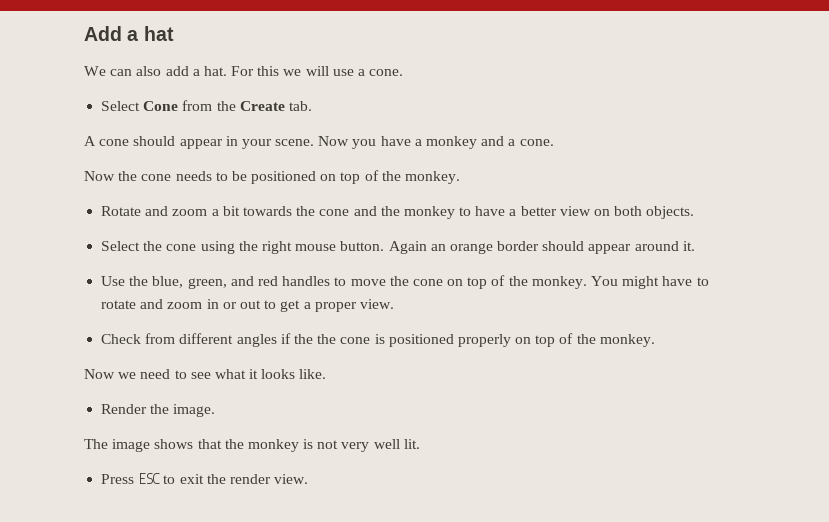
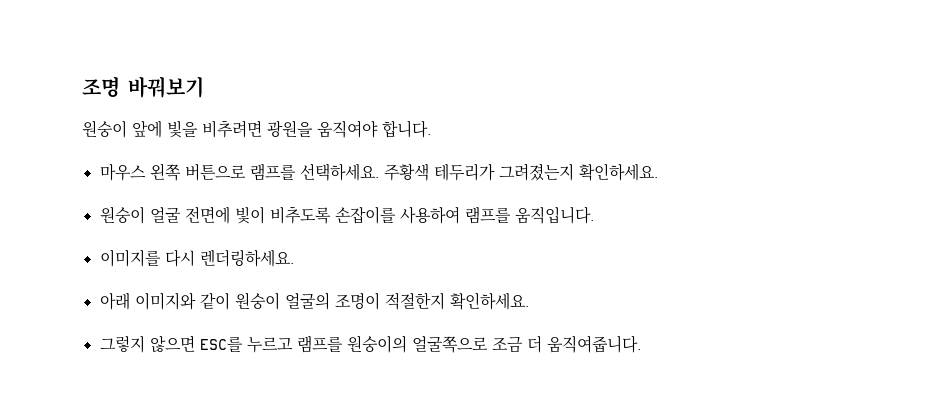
[84,26,174,41] [84,66,404,76] [101,100,312,111] [84,136,554,149] [84,170,461,184] [101,206,695,219] [101,241,695,254] [101,275,709,289] [101,299,394,312] [101,333,655,347] [84,369,327,379] [101,404,216,417] [84,439,420,452] [101,473,309,484] Add a hat // We can also add a hat. For this we will use a cone. // Select Cone from the Create tab. // A cone should appear in your scene. Now you have a monkey and a cone. // Now the cone needs to be positioned on top of the monkey. // Rotate and zoom a bit towards the cone and the monkey to have a better view on both objects. // Select the cone using the right mouse button. Again an orange border should appear around it. // Use the blue, green, and red handles to move the cone on top of the monkey. You might have to rotate and zoom in or out to get a proper view. // Check from different angles if the the cone is positioned properly on top of the monkey. // Now we need to see what it looks like. // Render the image. // The image shows that the monkey is not very well lit. // Press ESC to exit the render view. -> [82,76,204,98] [82,120,431,138] [99,163,658,181] [99,206,594,224] [99,249,294,267] [99,292,529,310] [99,335,641,353] 조명 바꿔보기 // 원숭이 앞에 빛을 비추려면 광원을 움직여야 합니다. // 마우스 왼쪽 버튼으로 램프를 선택하세요. 주황색 테두리가 그려졌는지 확인하세요. // 원숭이 얼굴 전면에 빛이 비추도록 손잡이를 사용하여 램프를 움직입니다. // 이미지를 다시 렌더링하세요. // 아래 이미지와 같이 원숭이 얼굴의 조명이 적절한지 확인하세요. // 그렇지 않으면 ESC를 누르고 램프를 원숭이의 얼굴쪽으로 조금 더 움직여줍니다.

